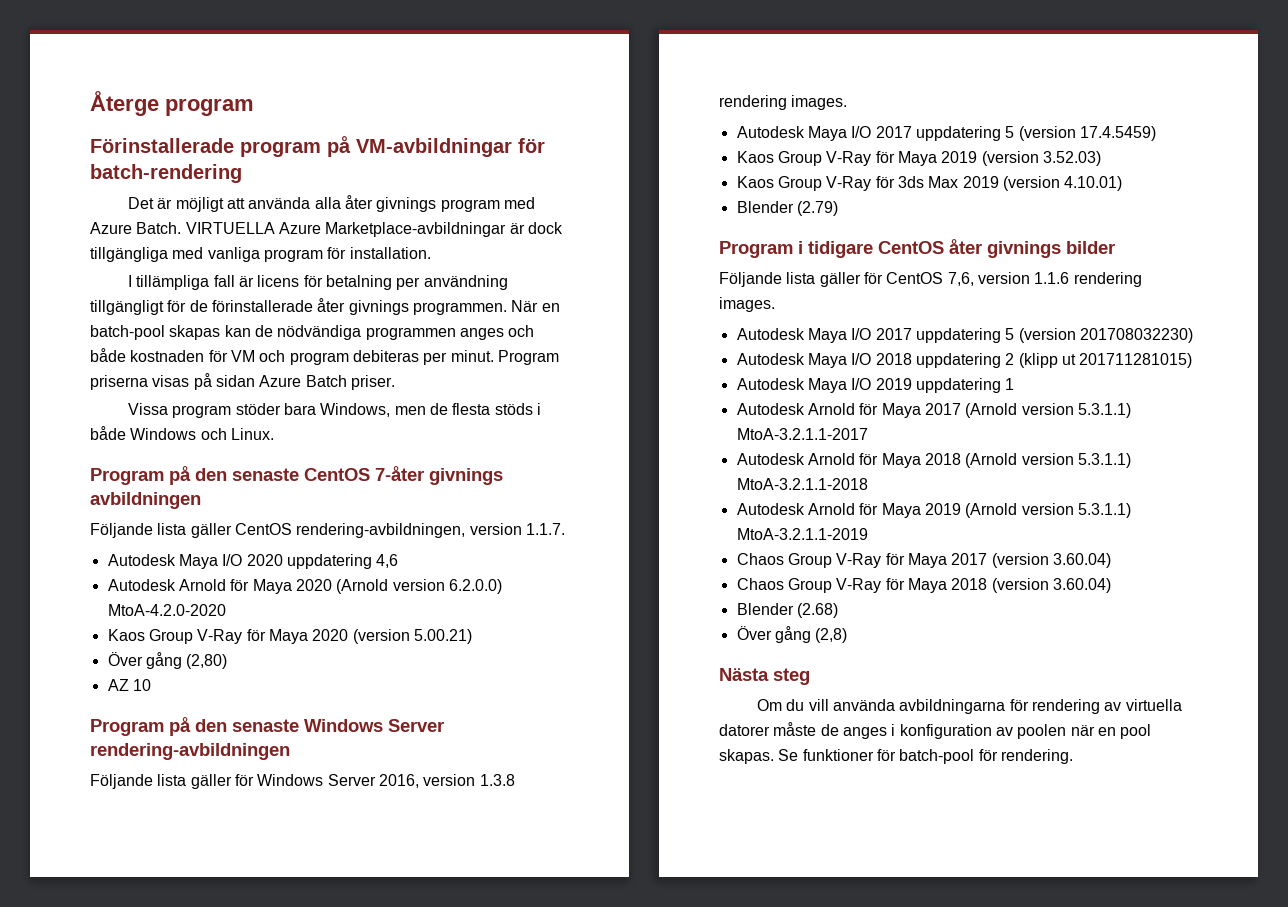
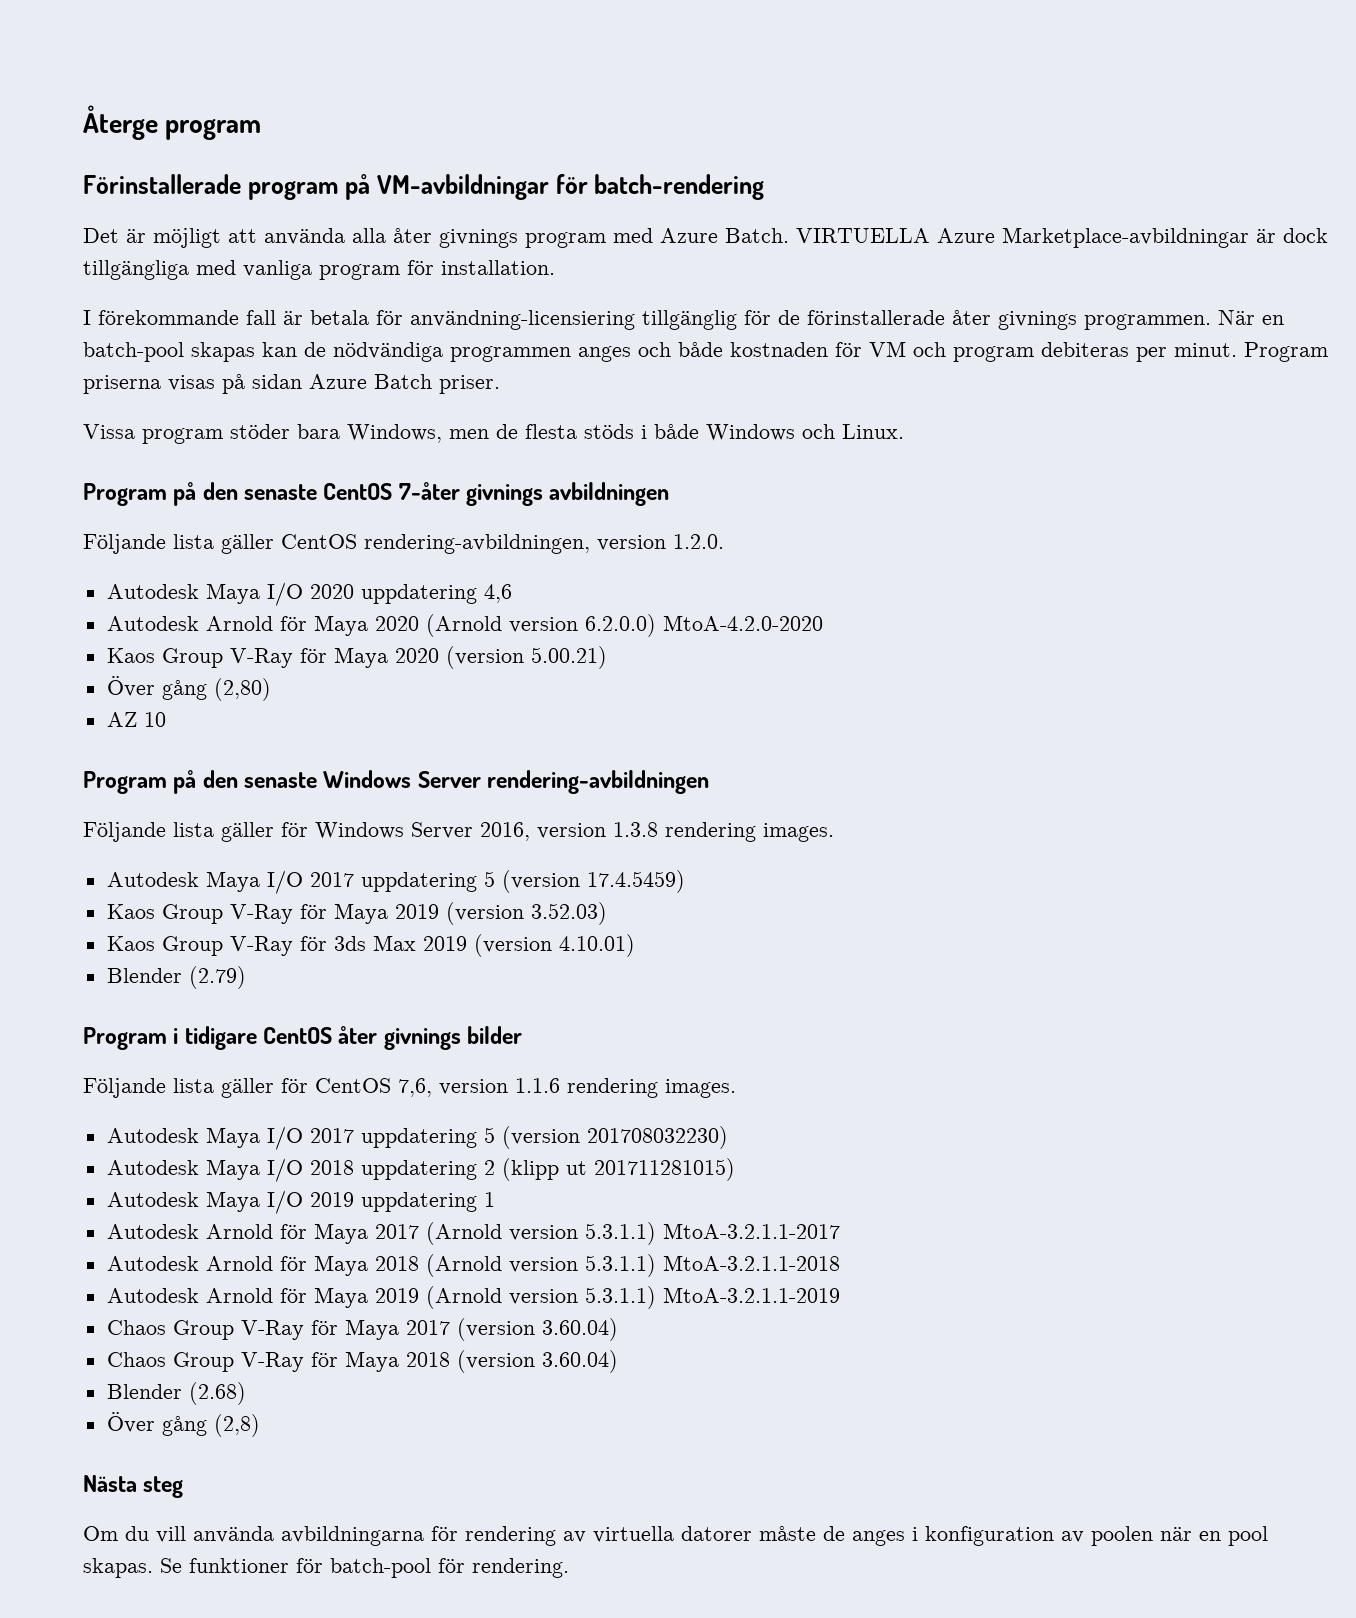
[136,275,210,290] tillämpliga -> [98,310,239,325] förekommande
[257,275,508,290] [90,300,164,315] licens för betalning per användning tillgängligt -> [310,310,737,330] betala för användning-licensiering tillgänglig
[525,523,565,535] 1.1.7. -> [673,534,724,549] 1.2.0.

